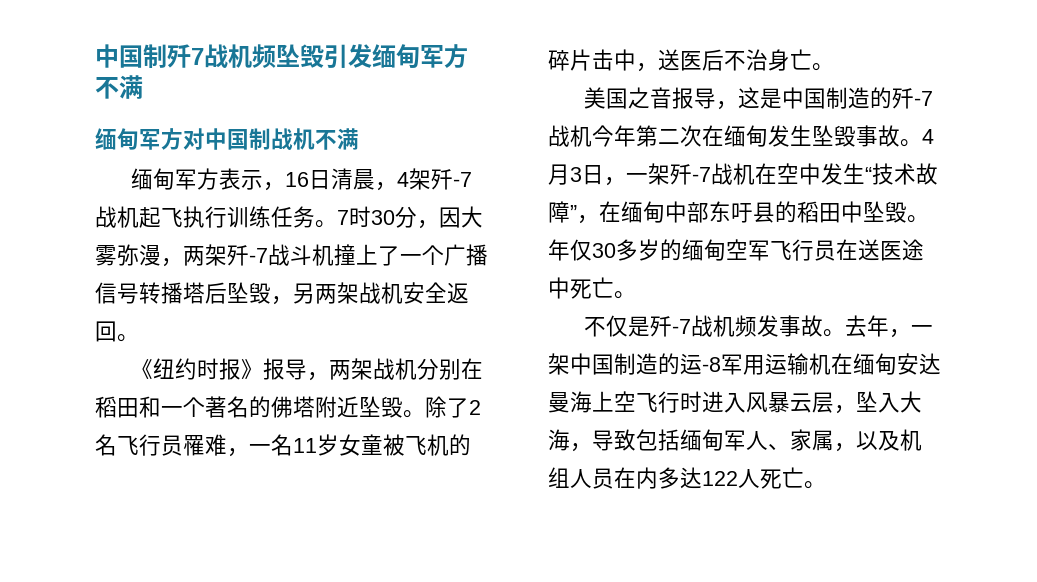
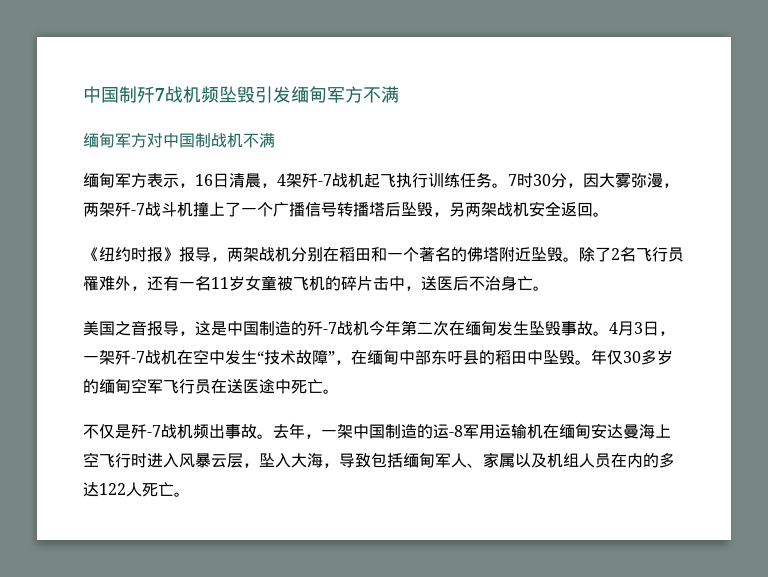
[227,448,249,457] ， -> [115,276,179,291] 外，还有
[756,315,779,337] 发 -> [209,424,225,439] 出
[834,443,856,452] ， -> (515, 460) none
(658, 478) none -> [643,453,659,468] 的

